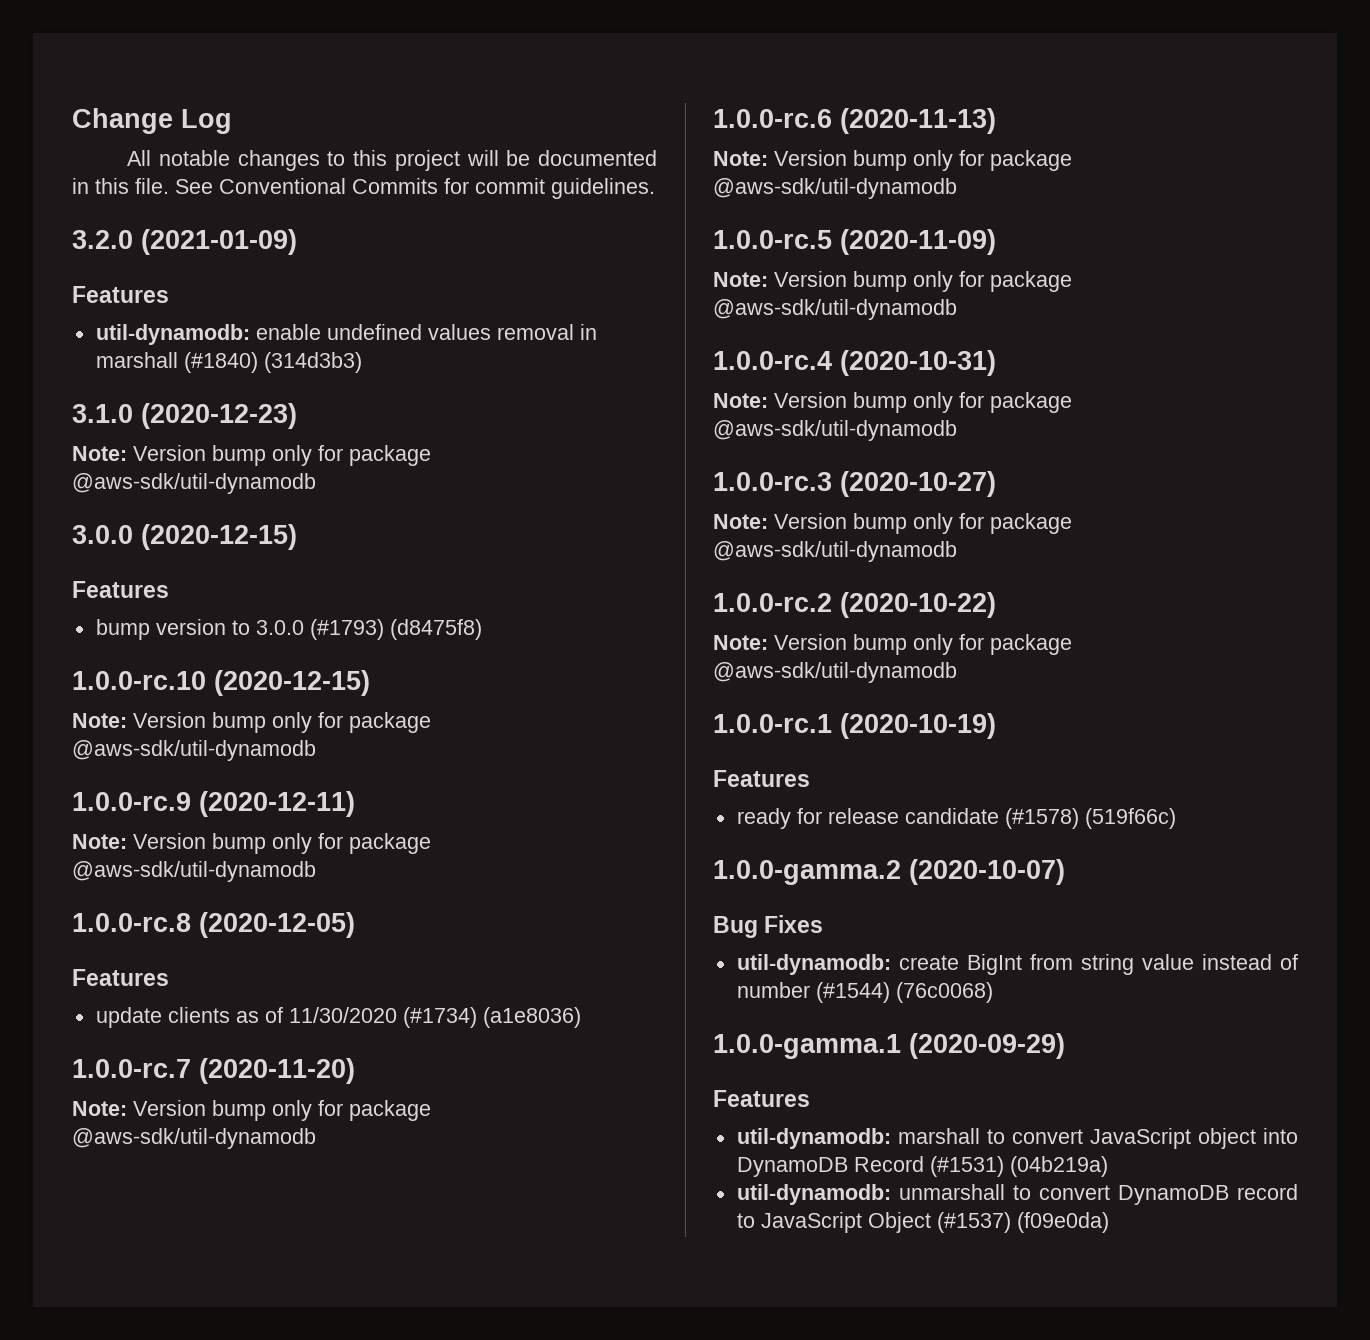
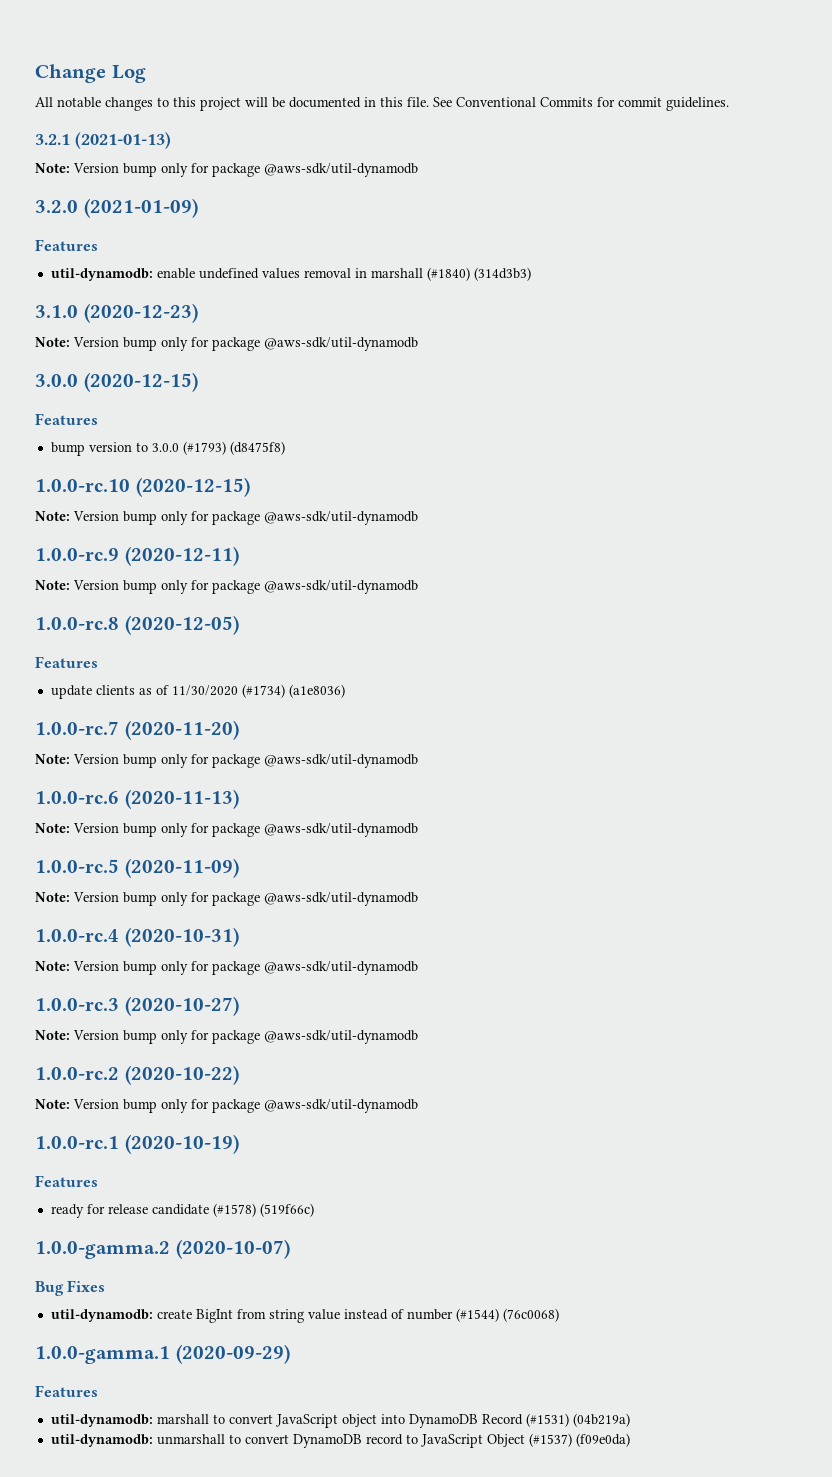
(655, 188) none -> [35,132,171,149] [35,163,418,177] // 3.2.1 (2021-01-13) // Note: Version bump only for package @aws-sdk/util-dynamodb

